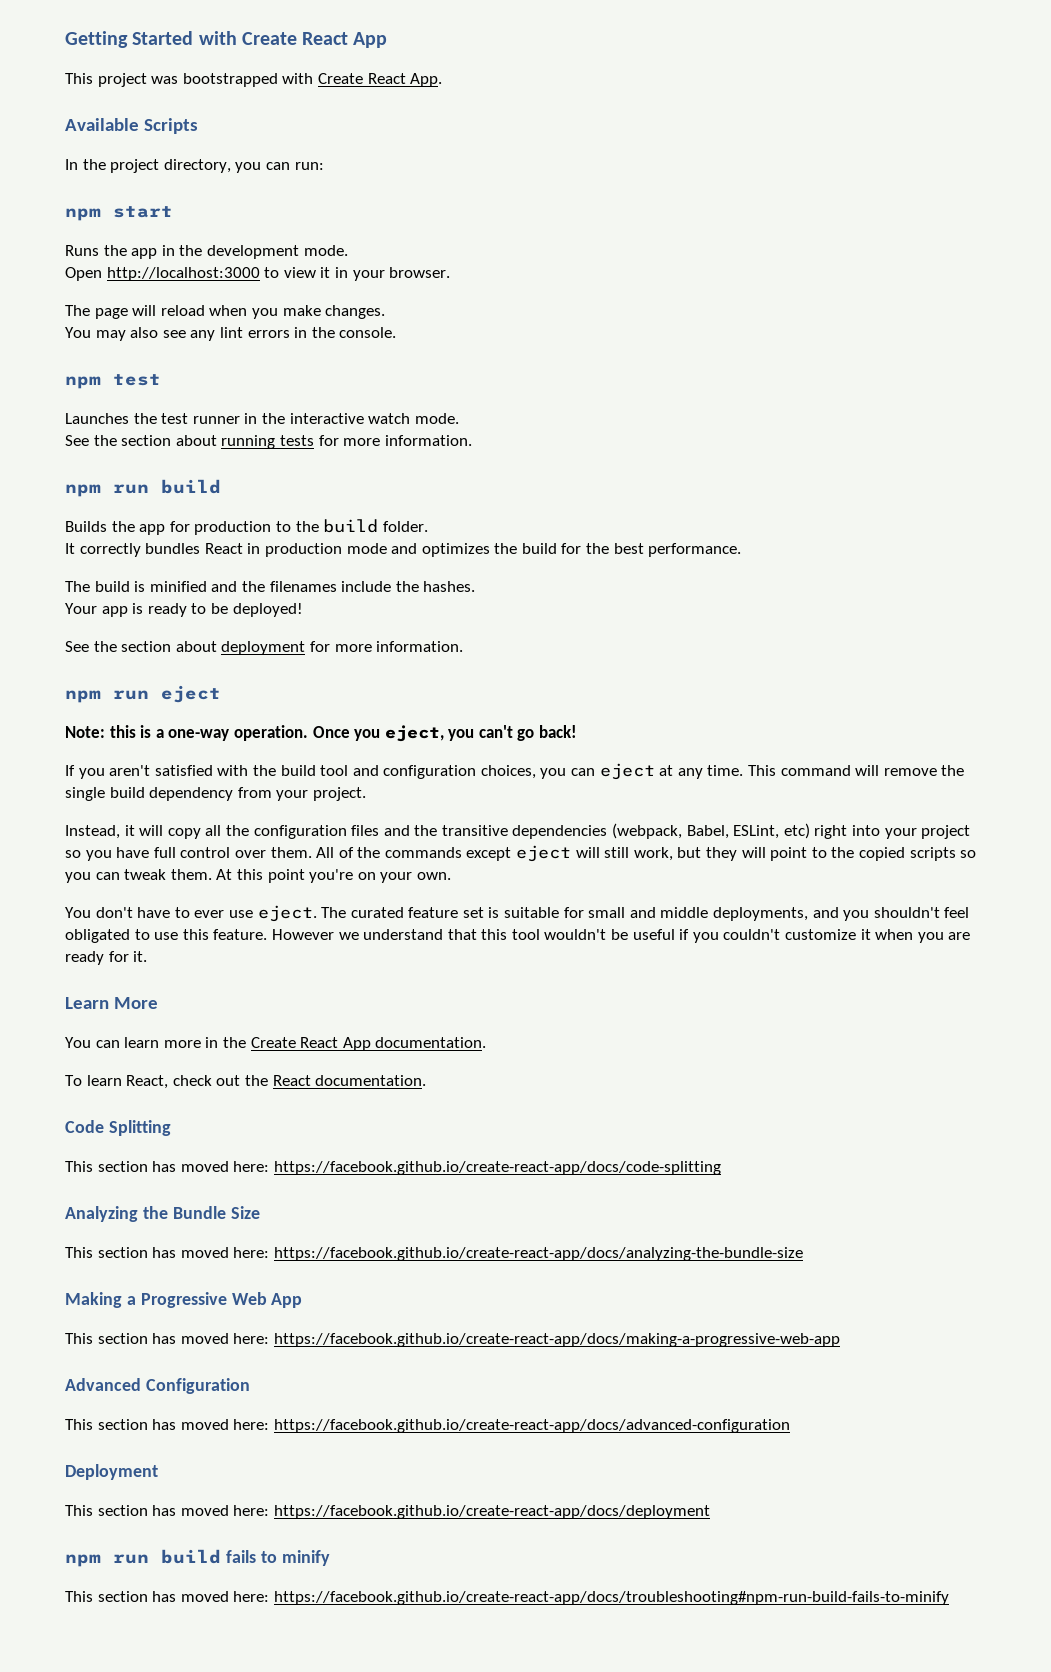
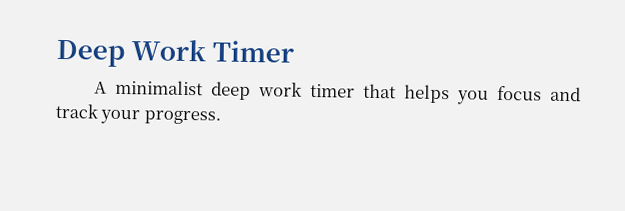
[65,31,388,48] [65,73,443,87] [65,118,198,134] [65,159,324,173] [65,206,173,221] [65,245,348,259] [65,267,451,281] [65,305,386,319] [65,327,397,341] [65,374,161,389] [65,413,459,424] [65,435,472,449] [65,479,221,497] [65,519,428,535] [65,543,742,557] [65,581,476,592] [65,603,303,617] [65,641,464,655] [65,685,221,703] [65,725,578,742] [65,763,965,780] [65,787,366,801] [65,823,971,839] [65,845,977,862] [65,869,451,883] [65,905,970,922] [65,929,971,943] [65,951,148,965] [65,997,158,1009] [65,1037,487,1051] [65,1075,427,1089] [65,1120,171,1136] [65,1161,721,1175] [65,1206,260,1222] [65,1247,803,1261] [65,1292,303,1308] [65,1333,840,1347] [65,1378,250,1394] [65,1419,790,1433] [65,1464,158,1480] [65,1505,710,1519] [65,1549,330,1567] [65,1591,949,1605] Getting Started with Create React App // This project was bootstrapped with Create React App. // Available Scripts // In the project directory, you can run: // npm start // Runs the app in the development mode. // Open http://localhost:3000 to view it in your browser. // The page will reload when you make changes. // You may also see any lint errors in the console. // npm test // Launches the test runner in the interactive watch mode. // See the section about running tests for more information. // npm run build // Builds the app for production to the build folder. // It correctly bundles React in production mode and optimizes the build for the best performance. // The build is minified and the filenames include the hashes. // Your app is ready to be deployed! // See the section about deployment for more information. // npm run eject // Note: this is a one-way operation. Once you eject, you can't go back! // If you aren't satisfied with the build tool and configuration choices, you can eject at any time. This command will remove the single build dependency from your project. // Instead, it will copy all the configuration files and the transitive dependencies (webpack, Babel, ESLint, etc) right into your project so you have full control over them. All of the commands except eject will still work, but they will point to the copied scripts so you can tweak them. At this point you're on your own. // You don't have to ever use eject. The curated feature set is suitable for small and middle deployments, and you shouldn't feel obligated to use this feature. However we understand that this tool wouldn't be useful if you couldn't customize it when you are ready for it. // Learn More // You can learn more in the Create React App documentation. // To learn React, check out the React documentation. // Code Splitting // This section has moved here: https://facebook.github.io/create-react-app/docs/code-splitting // Analyzing the Bundle Size // This section has moved here: https://facebook.github.io/create-react-app/docs/analyzing-the-bundle-size // Making a Progressive Web App // This section has moved here: https://facebook.github.io/create-react-app/docs/making-a-progressive-web-app // Advanced Configuration // This section has moved here: https://facebook.github.io/create-react-app/docs/advanced-configuration // Deployment // This section has moved here: https://facebook.github.io/create-react-app/docs/deployment // npm run build fails to minify // This section has moved here: https://facebook.github.io/create-react-app/docs/troubleshooting#npm-run-build-fails-to-minify -> [56,39,296,68] [94,79,582,105] [55,103,221,125] Deep Work Timer // A minimalist deep work timer that helps you focus and track your progress.

